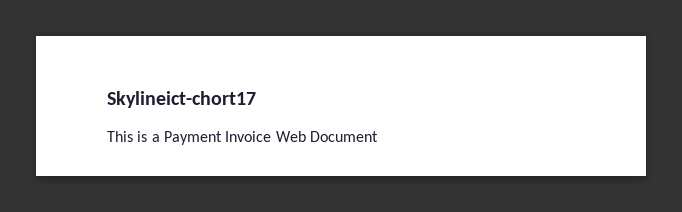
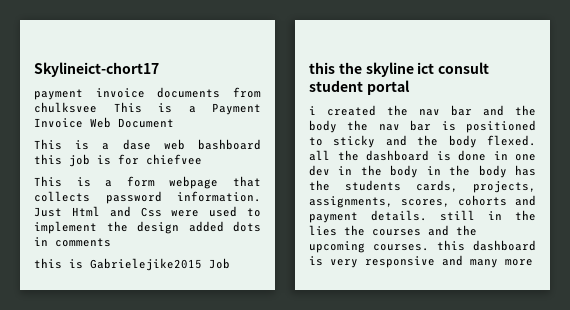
(256, 99) none -> [34,87,261,100] [34,102,97,113] payment invoice documents from chulksvee
(378, 136) none -> [34,139,261,150] [34,154,202,167] [34,176,261,189] [34,191,261,204] [34,206,261,217] [34,221,261,234] [34,237,111,247] [34,258,230,271] [309,62,490,77] [309,80,410,95] [309,105,536,116] [309,120,536,133] [309,135,536,148] [309,150,536,161] [309,165,536,178] [309,180,536,193] [309,195,536,208] [309,210,536,223] [309,225,477,236] [309,240,536,253] [309,255,533,268] // This is a dase web bashboard this job is for chiefvee // This is a form webpage that collects password information. Just Html and Css were used to implement the design added dots in comments // this is Gabrielejike2015 Job // this the skyline ict consult student portal // i created the nav bar and the body the nav bar is positioned to sticky and the body flexed. all the dashboard is done in one dev in the body in the body has the students cards, projects, assignments, scores, cohorts and payment details. still in the lies the courses and the upcoming courses. this dashboard is very responsive and many more

